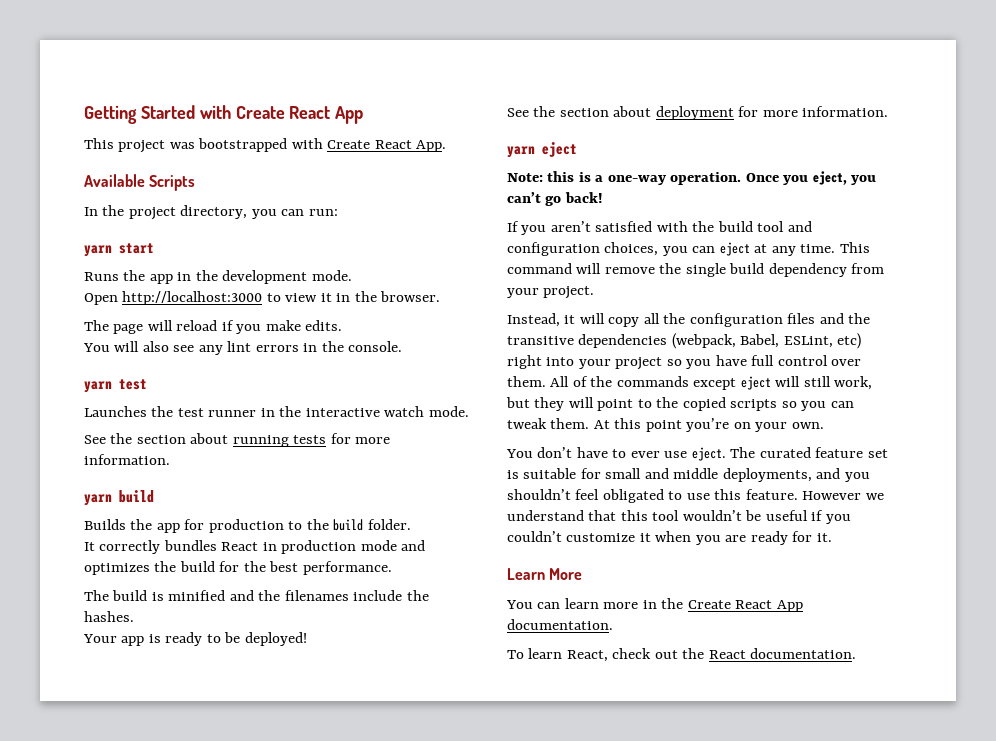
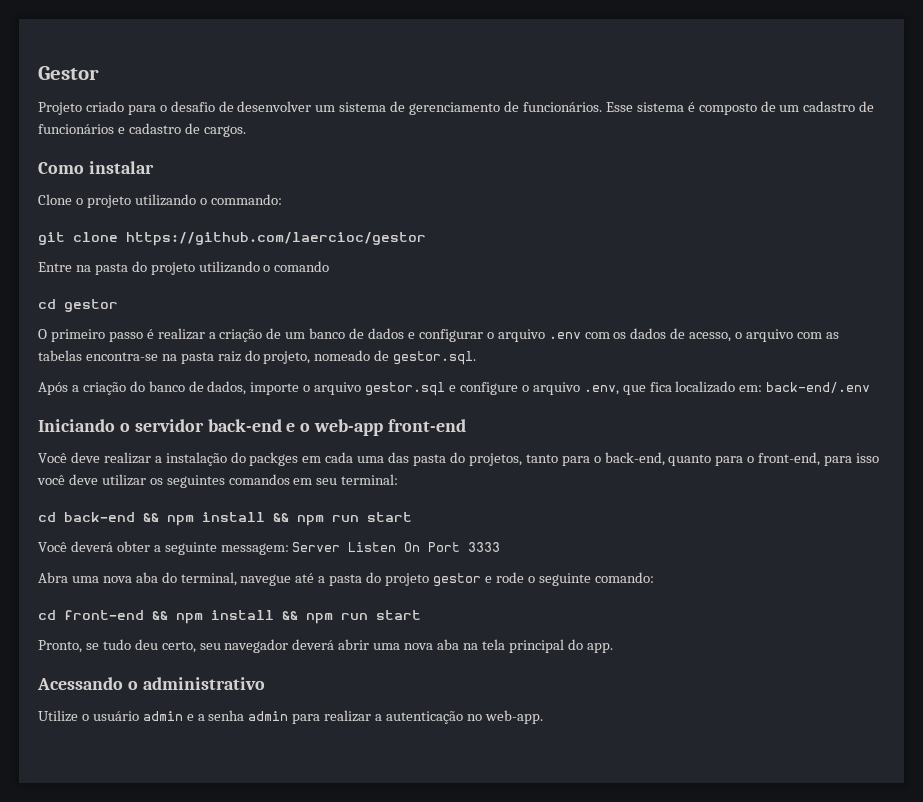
[84,105,364,124] [84,138,447,153] [84,174,196,191] [84,205,338,220] [84,243,154,257] [84,270,352,284] [84,291,441,305] [84,320,343,334] [83,341,403,355] [84,379,147,393] [84,406,469,417] [84,433,391,447] [84,454,170,465] [84,490,154,506] [84,519,411,533] [84,540,426,554] [84,561,392,575] [84,590,429,601] [84,611,134,622] [83,632,307,646] [507,106,889,120] [507,142,577,158] [507,171,877,185] [507,192,603,206] [507,221,812,235] [507,242,870,256] [507,263,885,277] [507,286,595,299] [507,313,871,327] [507,333,862,349] [507,355,862,370] [507,376,873,390] [506,397,854,411] [507,418,824,432] [506,447,888,461] [507,468,870,482] [507,489,884,503] [507,510,851,524] [507,531,832,545] [507,568,583,580] [506,598,803,612] [507,619,613,630] [507,648,857,662] Getting Started with Create React App // This project was bootstrapped with Create React App. // Available Scripts // In the project directory, you can run: // yarn start // Runs the app in the development mode. // Open http://localhost:3000 to view it in the browser. // The page will reload if you make edits. // You will also see any lint errors in the console. // yarn test // Launches the test runner in the interactive watch mode. // See the section about running tests for more information. // yarn build // Builds the app for production to the build folder. // It correctly bundles React in production mode and optimizes the build for the best performance. // The build is minified and the filenames include the hashes. // Your app is ready to be deployed! // See the section about deployment for more information. // yarn eject // Note: this is a one-way operation. Once you eject, you can’t go back! // If you aren’t satisfied with the build tool and configuration choices, you can eject at any time. This command will remove the single build dependency from your project. // Instead, it will copy all the configuration files and the transitive dependencies (webpack, Babel, ESLint, etc) right into your project so you have full control over them. All of the commands except eject will still work, but they will point to the copied scripts so you can tweak them. At this point you’re on your own. // You don’t have to ever use eject. The curated feature set is suitable for small and middle deployments, and you shouldn’t feel obligated to use this feature. However we understand that this tool wouldn’t be useful if you couldn’t customize it when you are ready for it. // Learn More // You can learn more in the Create React App documentation. // To learn React, check out the React documentation. -> [38,66,99,80] [38,101,875,115] [38,123,246,137] [38,161,154,174] [38,194,282,208] [38,232,426,246] [38,261,330,275] [38,299,118,312] [38,328,839,342] [38,350,477,365] [38,381,871,396] [38,419,467,436] [38,452,880,466] [37,474,399,488] [38,512,412,526] [38,541,501,555] [38,572,654,587] [38,610,421,624] [38,639,613,653] [37,677,265,690] [38,710,543,724] Gestor // Projeto criado para o desafio de desenvolver um sistema de gerenciamento de funcionários. Esse sistema é composto de um cadastro de funcionários e cadastro de cargos. // Como instalar // Clone o projeto utilizando o commando: // git clone https://github.com/laercioc/gestor // Entre na pasta do projeto utilizando o comando // cd gestor // O primeiro passo é realizar a criação de um banco de dados e configurar o arquivo .env com os dados de acesso, o arquivo com as tabelas encontra-se na pasta raiz do projeto, nomeado de gestor.sql. // Após a criação do banco de dados, importe o arquivo gestor.sql e configure o arquivo .env, que fica localizado em: back-end/.env // Iniciando o servidor back-end e o web-app front-end // Você deve realizar a instalação do packges em cada uma das pasta do projetos, tanto para o back-end, quanto para o front-end, para isso você deve utilizar os seguintes comandos em seu terminal: // cd back-end && npm install && npm run start // Você deverá obter a seguinte messagem: Server Listen On Port 3333 // Abra uma nova aba do terminal, navegue até a pasta do projeto gestor e rode o seguinte comando: // cd front-end && npm install && npm run start // Pronto, se tudo deu certo, seu navegador deverá abrir uma nova aba na tela principal do app. // Acessando o administrativo // Utilize o usuário admin e a senha admin para realizar a autenticação no web-app.

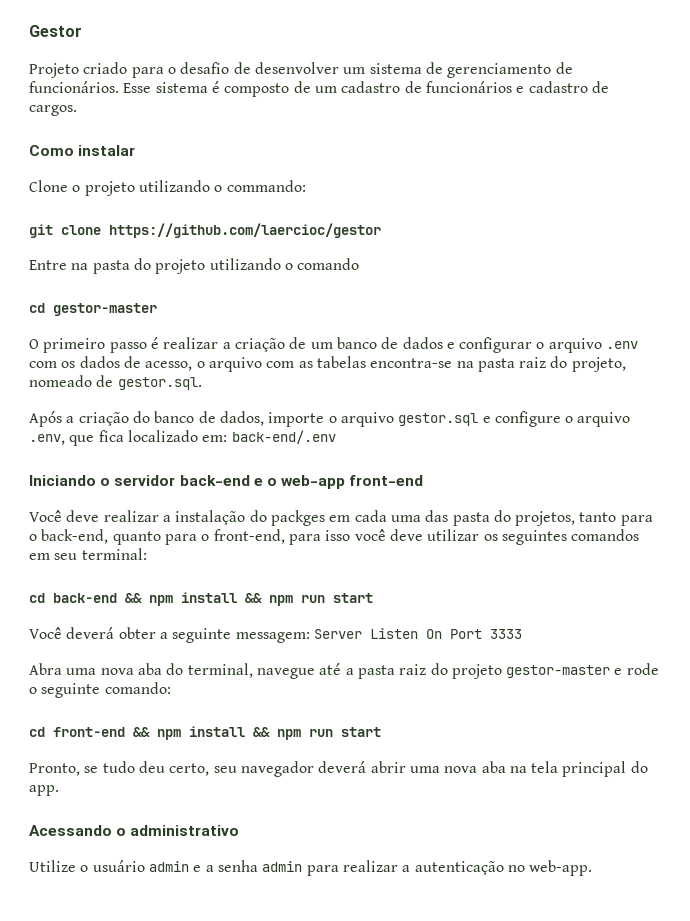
[64,299,118,312] gestor -> [53,303,157,316] gestor-master
[366,572,481,587] do projeto gestor -> [399,663,611,679] raiz do projeto gestor-master

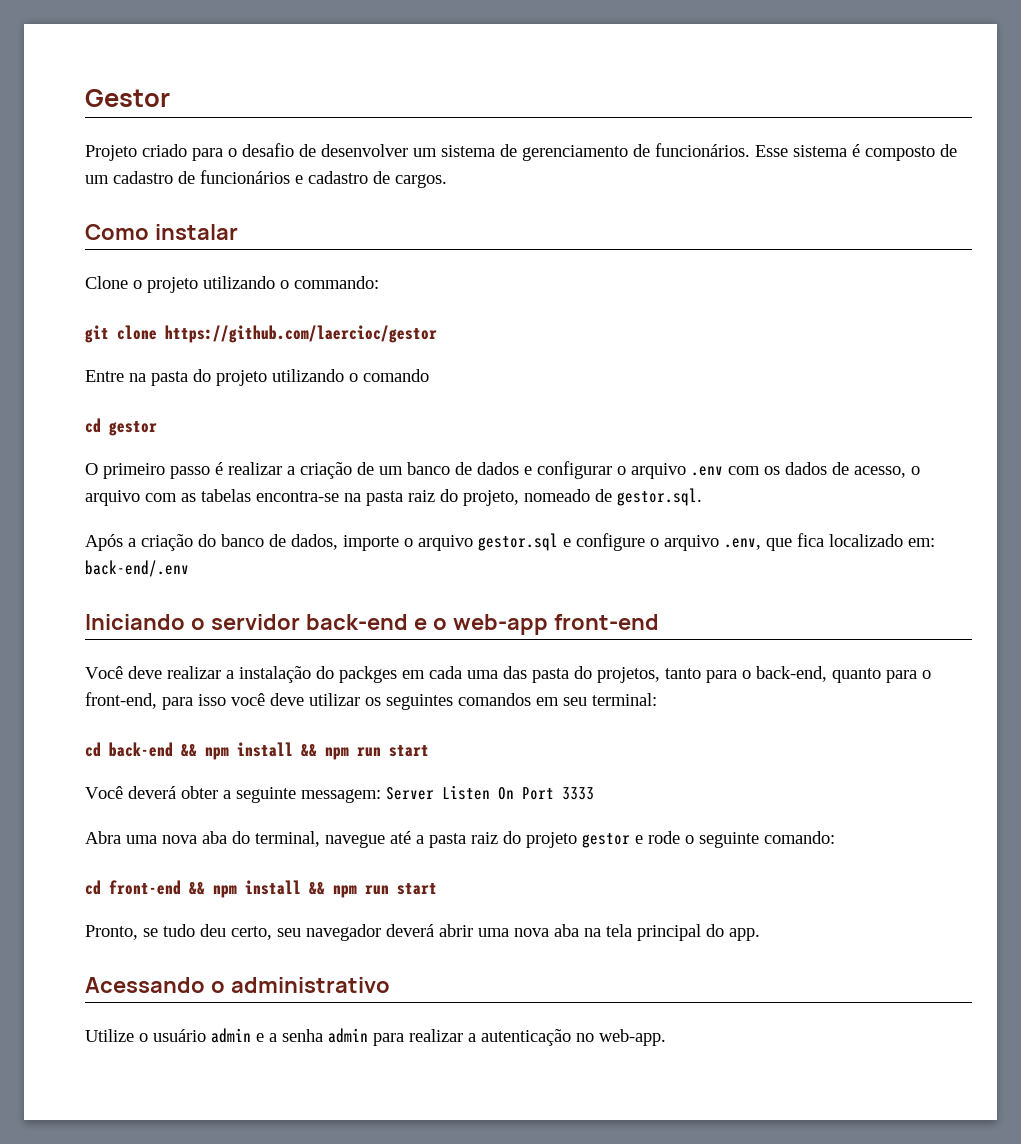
[53,303,157,316] gestor-master -> [109,421,157,436] gestor
[506,665,611,678] gestor-master -> [582,833,630,848] gestor

